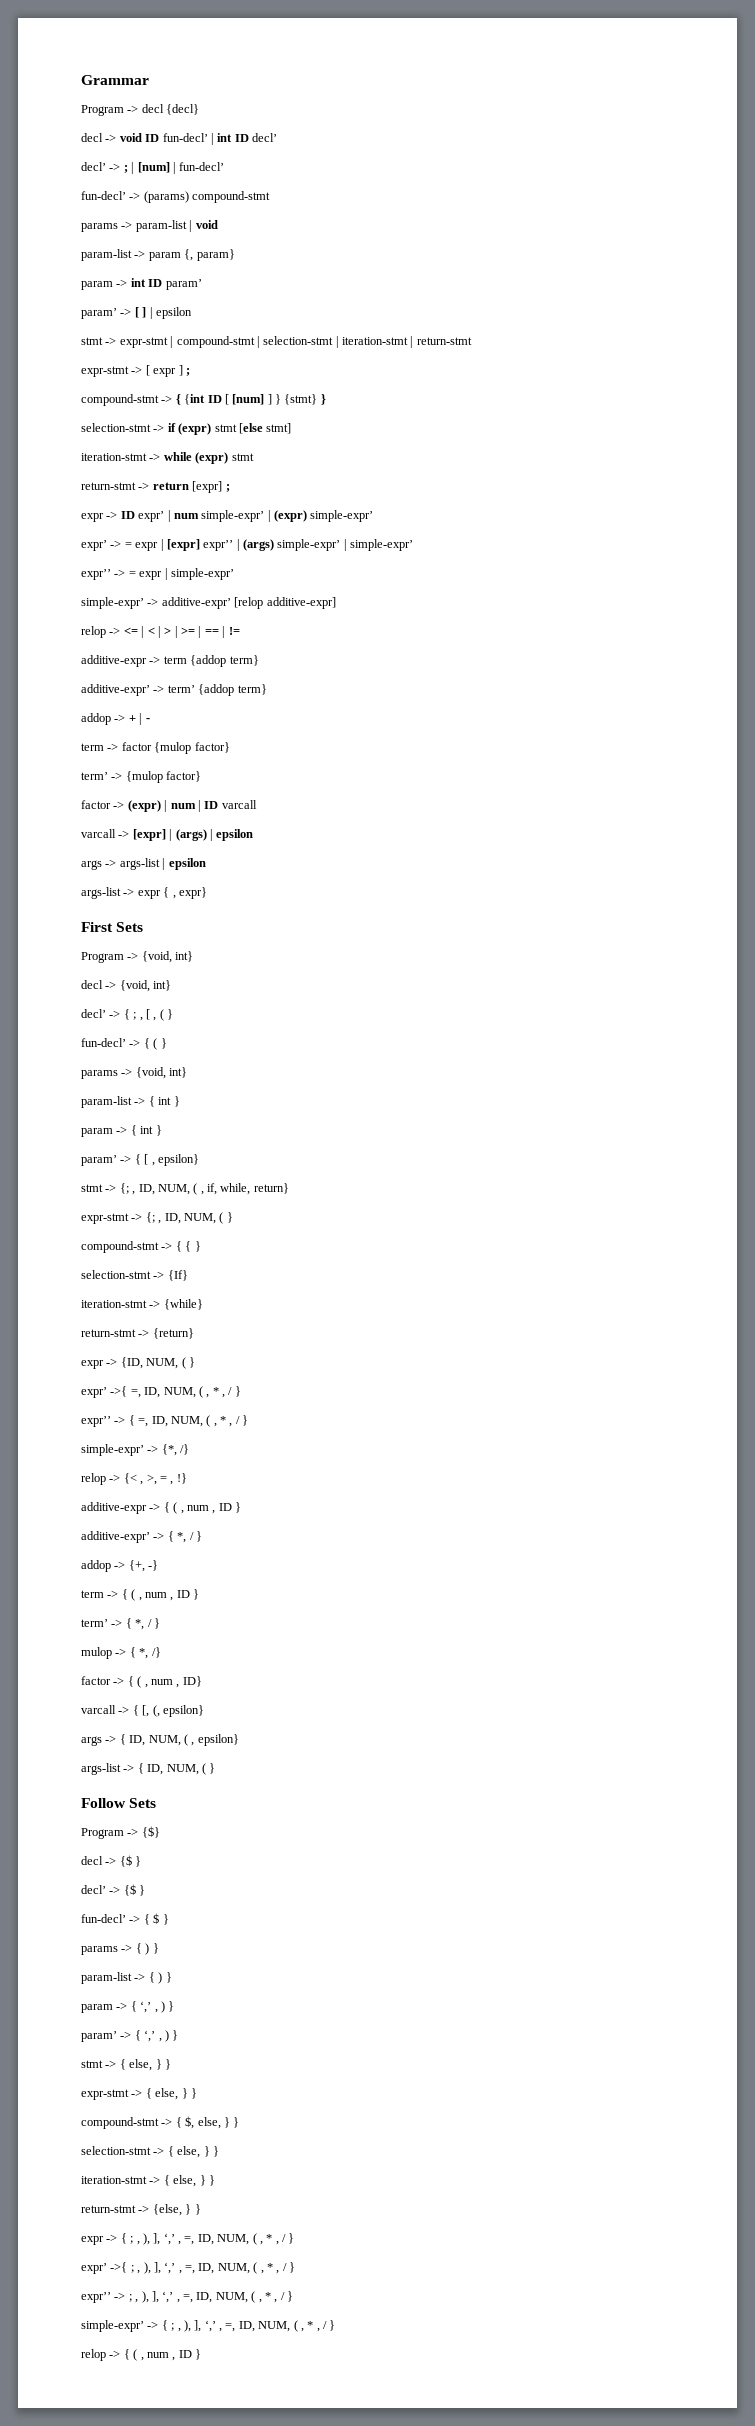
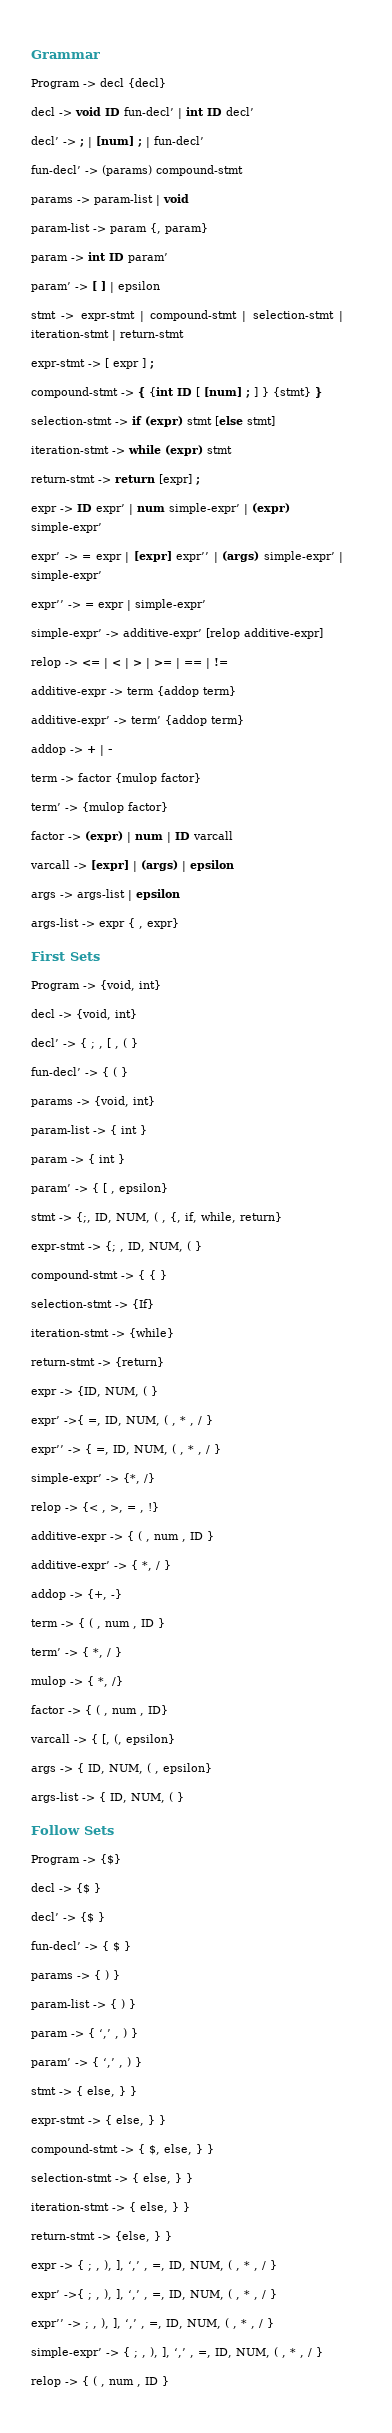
(170, 167) none -> [138,139,142,147] ;
(265, 399) none -> [246,390,250,398] ;
[119,1183,204,1195] {; , ID, NUM, ( , -> [76,1212,181,1223] {;, ID, NUM, ( , {,

